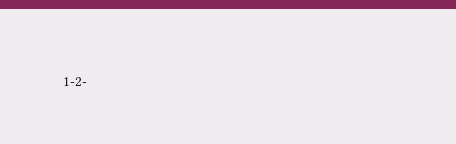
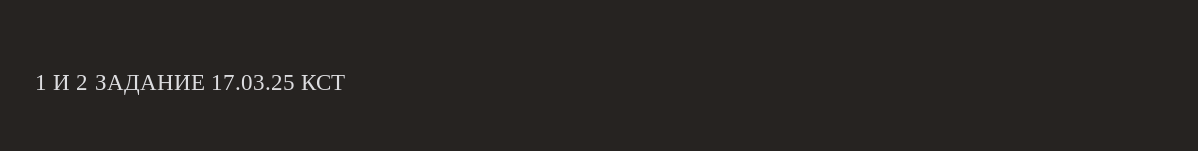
[63,77,87,87] 1-2- -> [35,75,346,95] 1 И 2 ЗАДАНИЕ 17.03.25 КСТ

